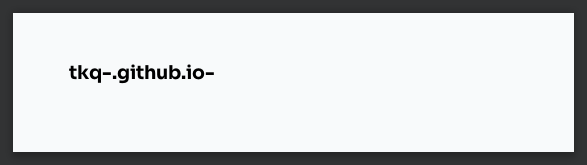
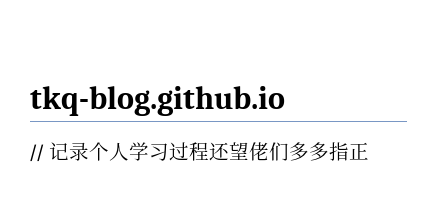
[69,64,215,84] tkq-.github.io- -> [30,86,285,116] [30,142,370,162] tkq-blog.github.io // // 记录个人学习过程还望佬们多多指正

